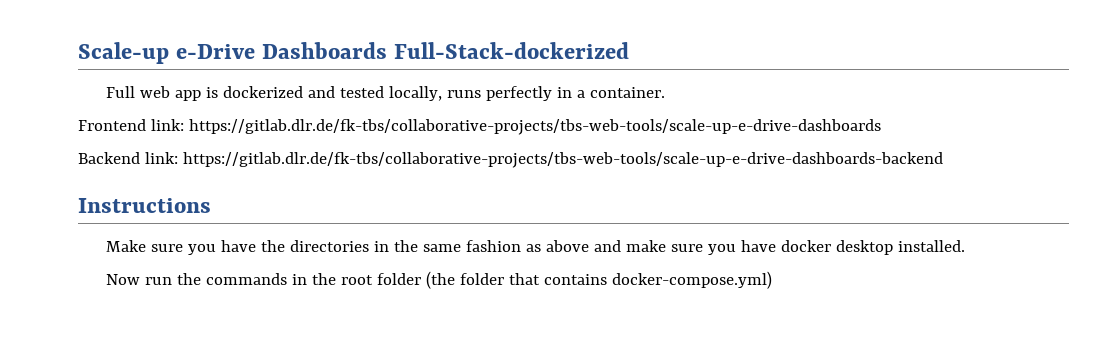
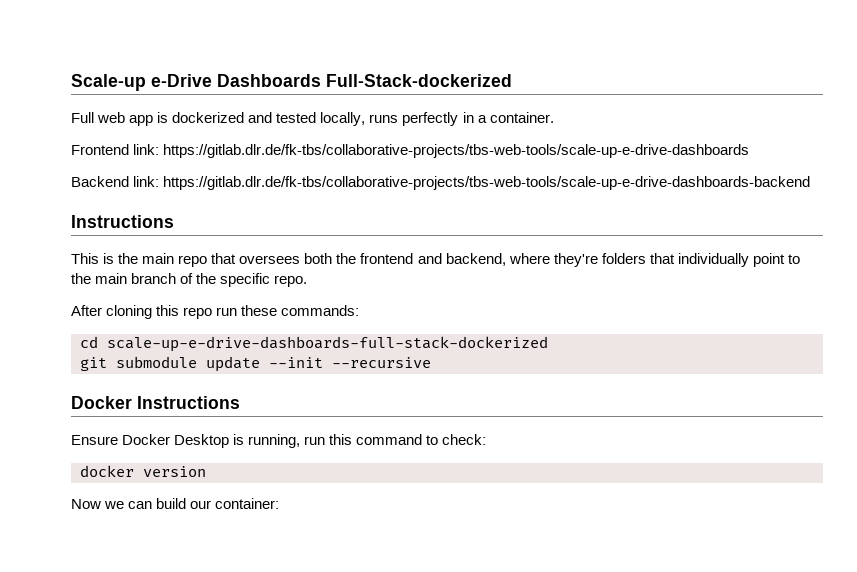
[106,240,966,255] [106,271,773,289] Make sure you have the directories in the same fashion as above and make sure you have docker desktop installed. // Now run the commands in the root folder (the folder that contains docker-compose.yml) -> [71,253,800,267] [71,273,308,287] [71,305,360,319] [80,336,548,352] [80,356,431,372] [71,396,240,409] [71,434,487,448] [80,465,206,477] [71,498,280,509] This is the main repo that oversees both the frontend and backend, where they're folders that individually point to the main branch of the specific repo. // After cloning this repo run these commands: // cd scale-up-e-drive-dashboards-full-stack-dockerized // git submodule update --init --recursive // Docker Instructions // Ensure Docker Desktop is running, run this command to check: // docker version // Now we can build our container:

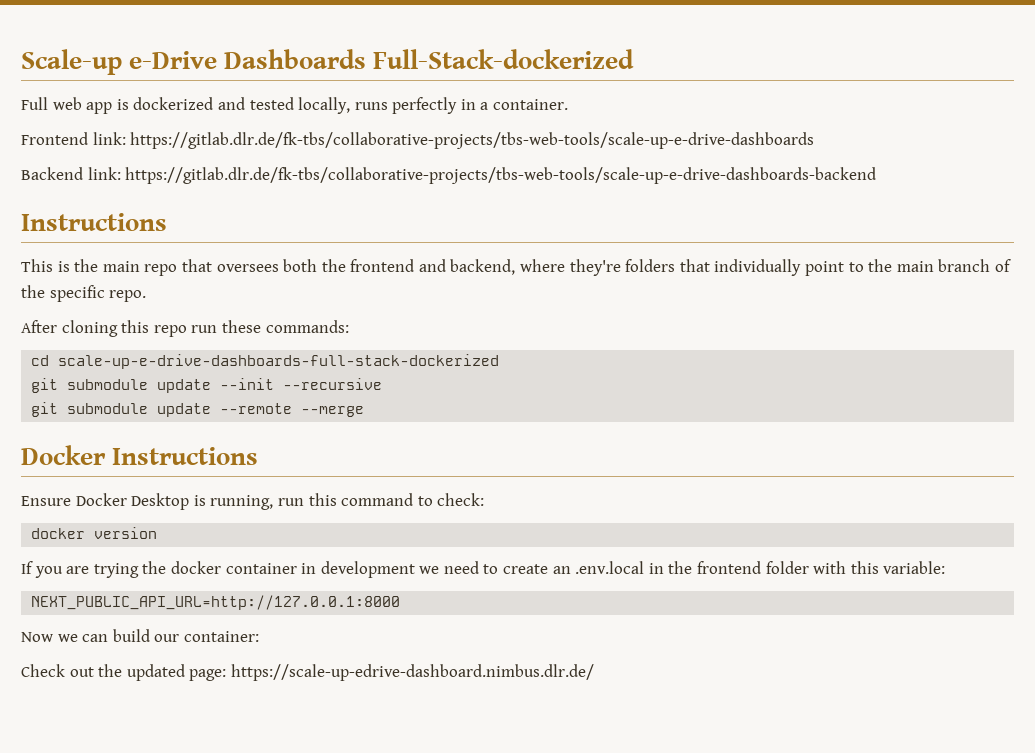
(431, 362) none -> [31,402,365,417] // git submodule update --remote --merge
(206, 471) none -> [21,561,946,578] [31,595,401,610] // If you are trying the docker container in development we need to create an .env.local in the frontend folder with this variable: // NEXT_PUBLIC_API_URL=http://127.0.0.1:8000
(280, 503) none -> [21,664,594,681] // Check out the updated page: https://scale-up-edrive-dashboard.nimbus.dlr.de/

